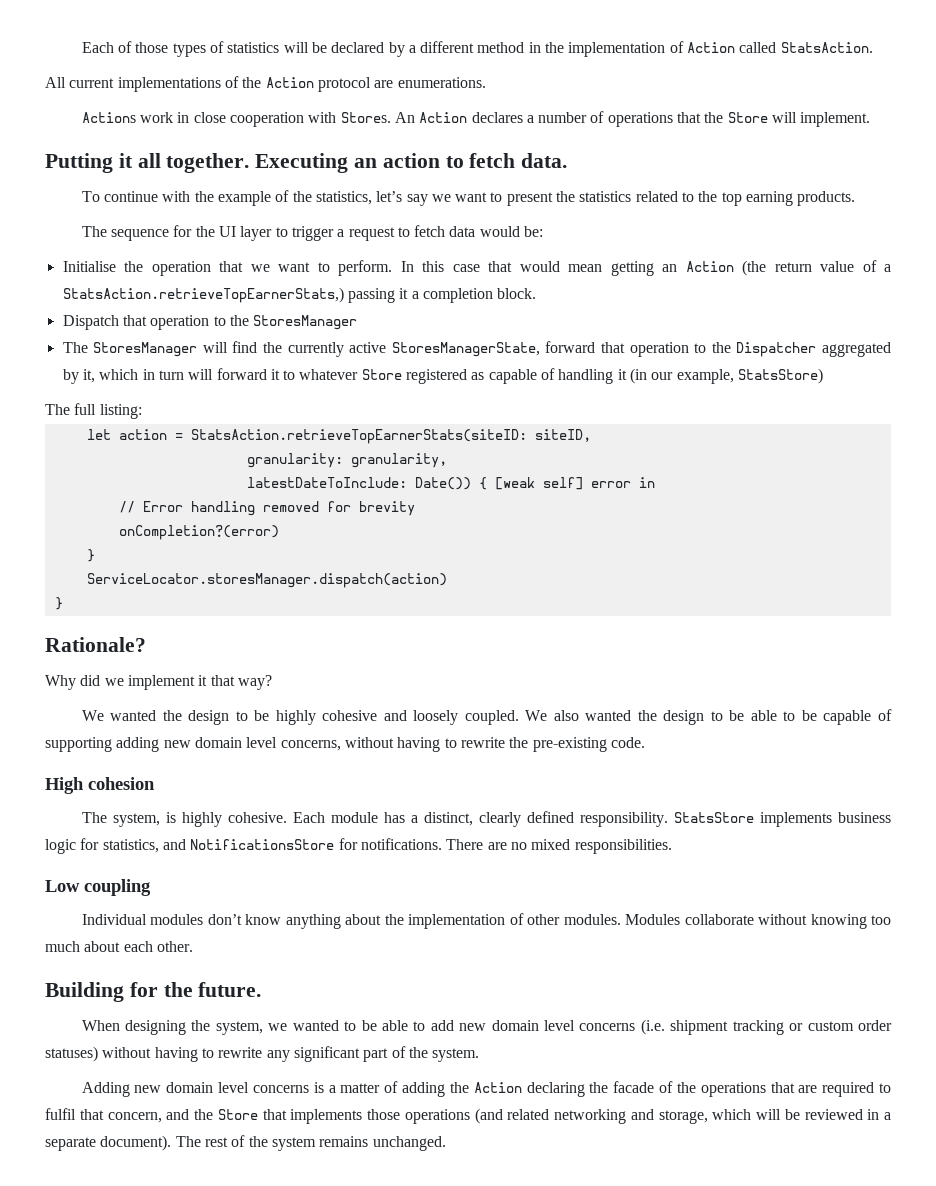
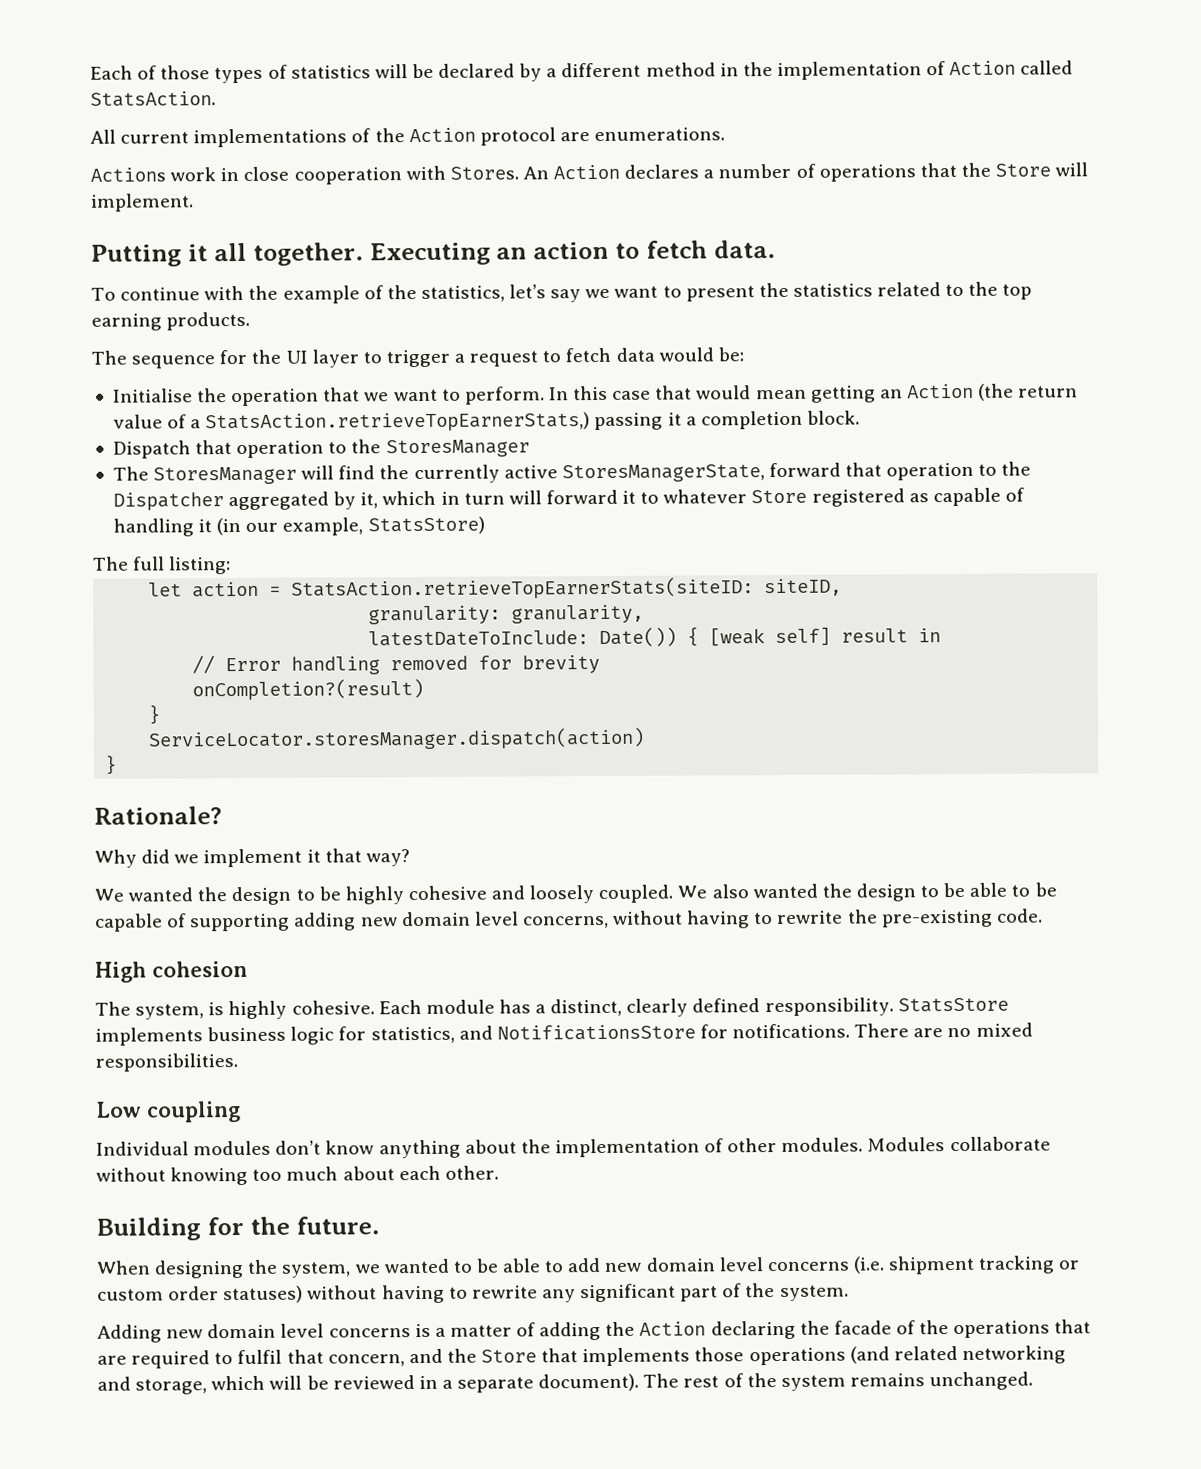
[590,481,631,488] error -> [841,628,909,643] result
[118,525,279,540] onCompletion?(error) -> [192,678,425,701] onCompletion?(result)

